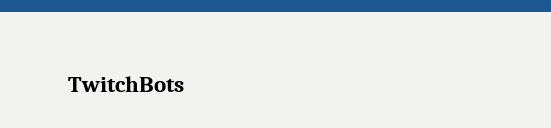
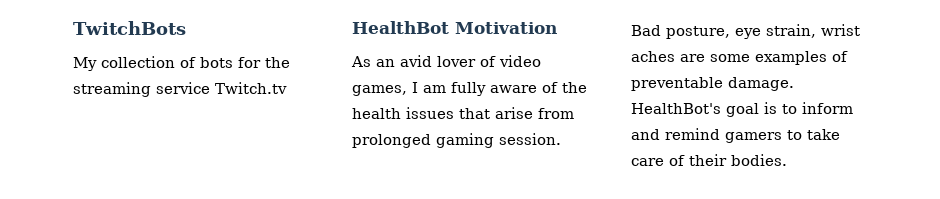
(184, 84) none -> [73,56,290,71] [73,82,287,97] [352,21,557,34] [351,55,541,67] [352,82,587,96] [352,107,574,119] [352,133,561,148] [631,24,860,39] [631,51,848,65] [631,77,794,91] [631,102,853,117] [631,128,840,143] [631,154,787,166] // My collection of bots for the streaming service Twitch.tv // HealthBot Motivation // As an avid lover of video games, I am fully aware of the health issues that arise from prolonged gaming session. Bad posture, eye strain, wrist aches are some examples of preventable damage. HealthBot's goal is to inform and remind gamers to take care of their bodies.

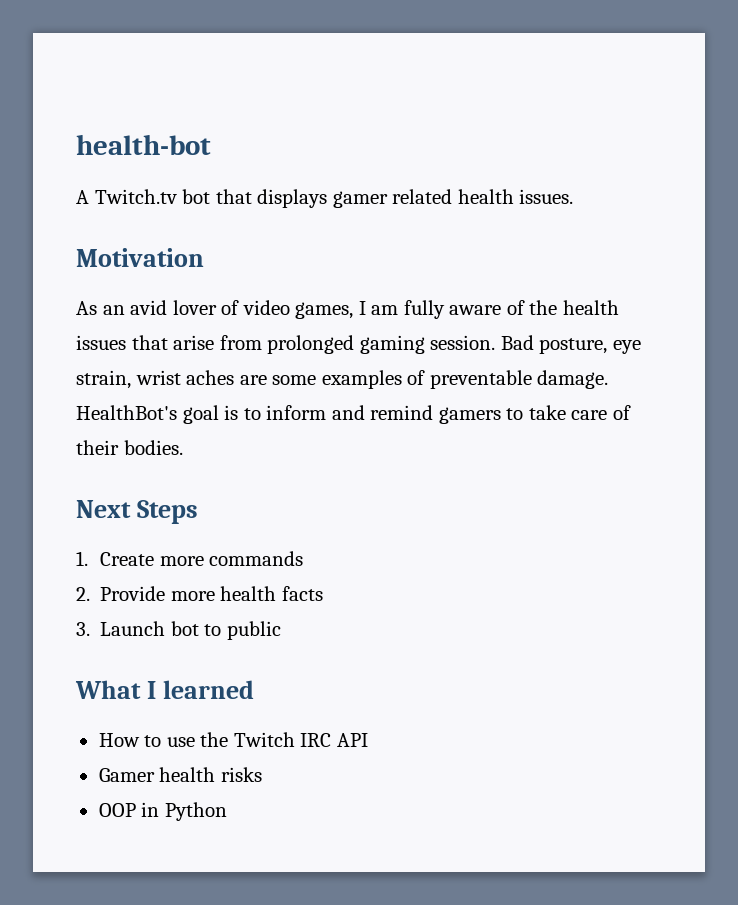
[73,21,186,35] [73,56,290,71] [73,82,287,97] [352,21,449,34] TwitchBots // My collection of bots for the streaming service Twitch.tv // HealthBot -> [76,134,211,155] [76,189,574,208] health-bot // A Twitch.tv bot that displays gamer related health issues. //
(787, 160) none -> [76,500,198,524] [76,551,304,566] [76,586,323,601] [76,621,281,640] [75,680,254,699] [98,732,368,747] [98,767,262,782] [98,802,227,821] // Next Steps // 1. Create more commands // 2. Provide more health facts // 3. Launch bot to public // What I learned // How to use the Twitch IRC API // Gamer health risks // OOP in Python

